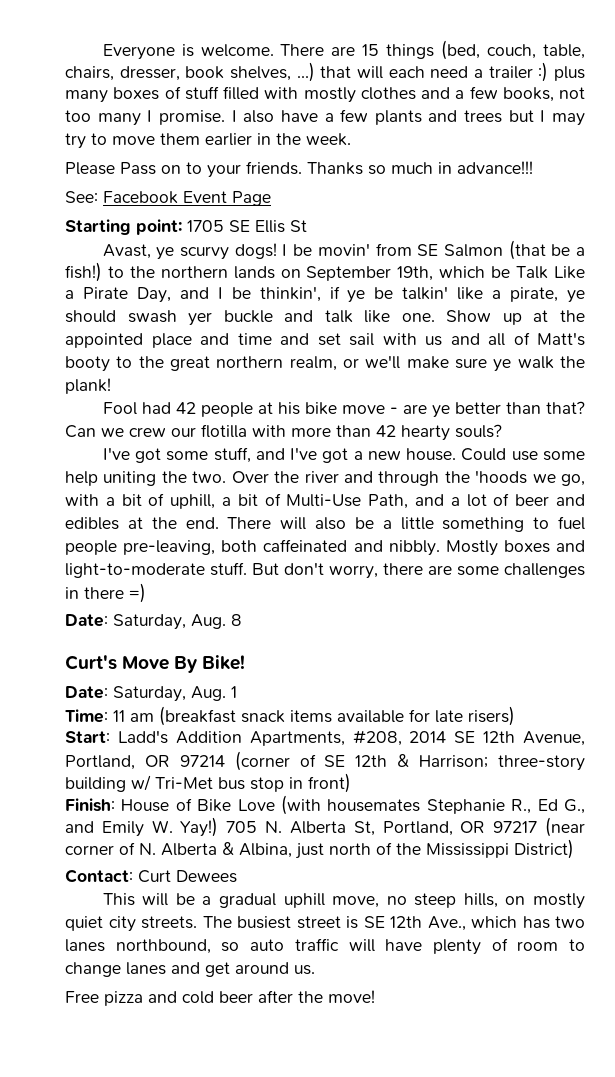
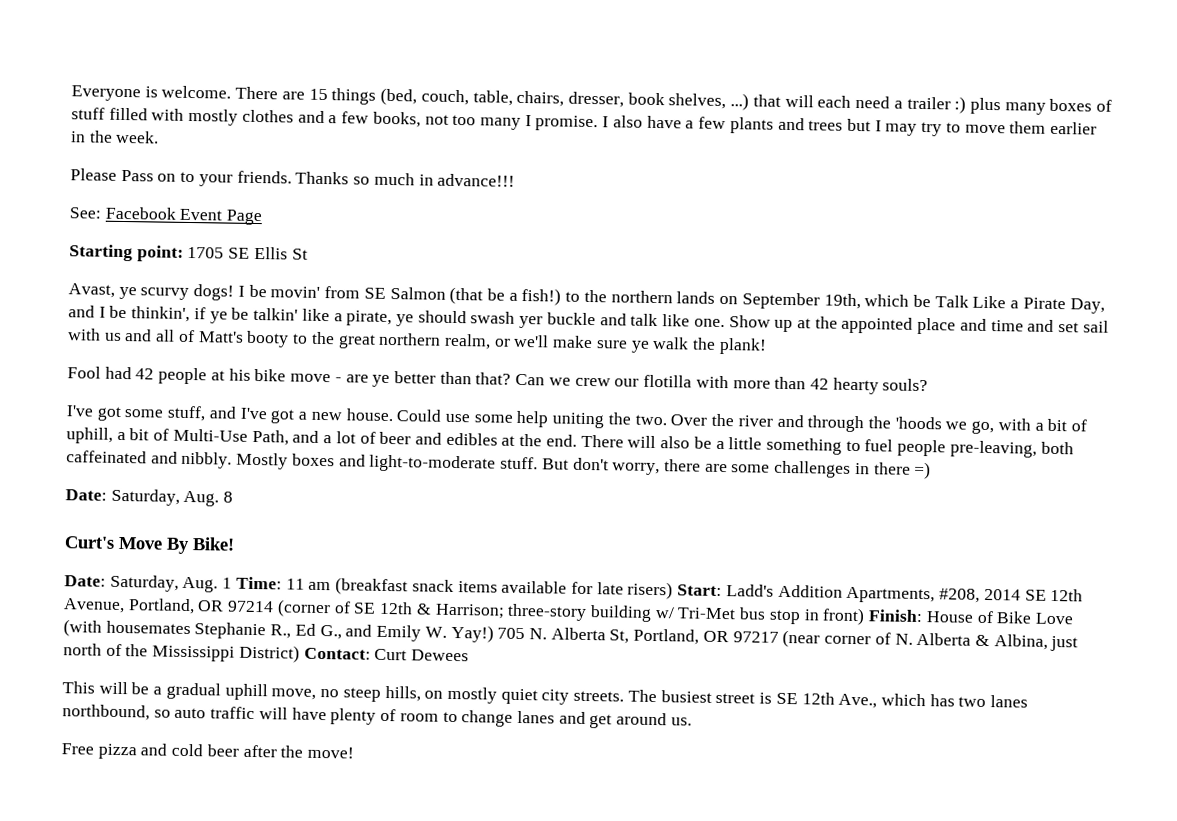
(237, 692) // -> (233, 583) none
(515, 716) // -> (674, 590) none
(351, 783) // -> (866, 616) none
(574, 849) // -> (300, 653) none

